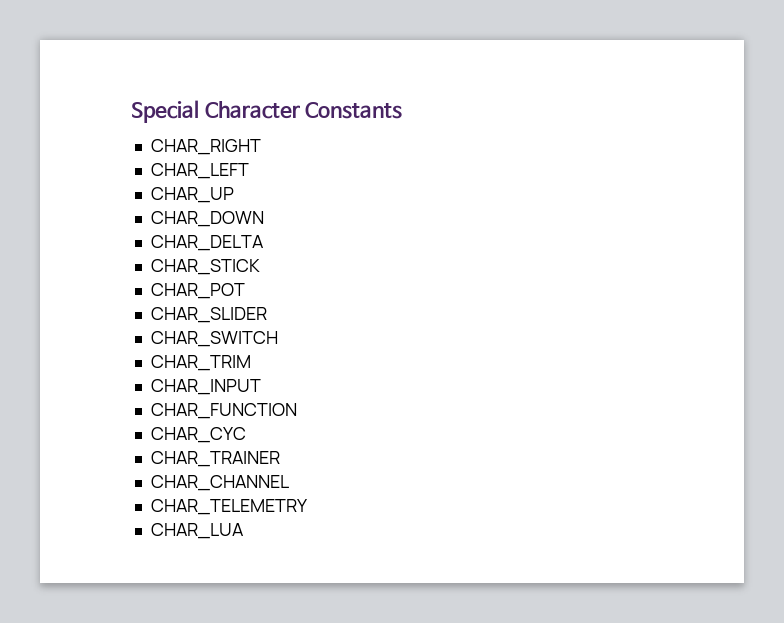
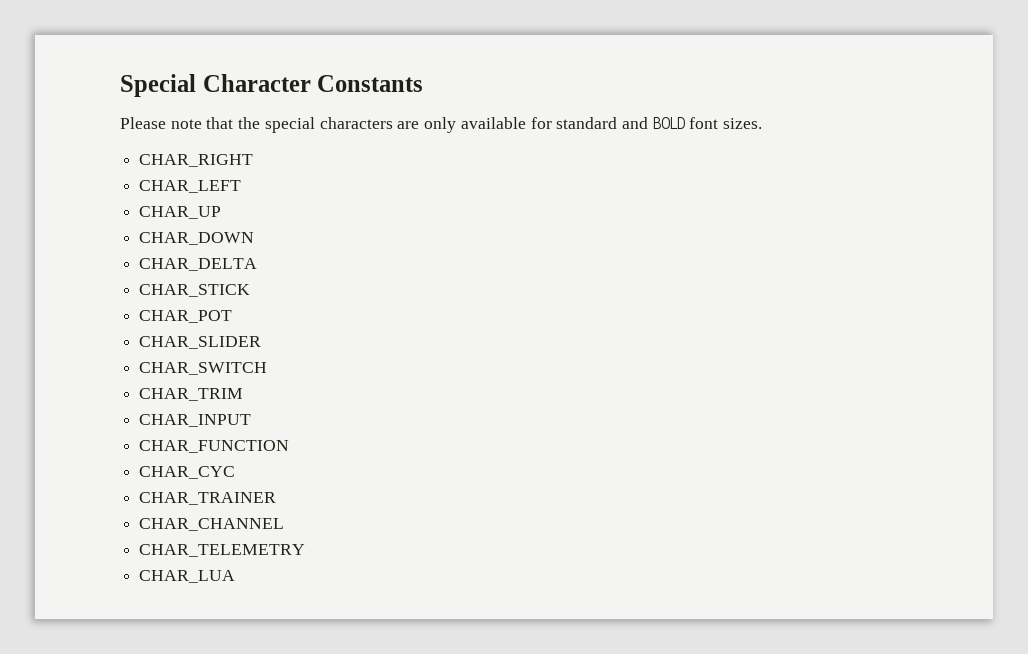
(403, 110) none -> [120,117,763,133] // Please note that the special characters are only available for standard and BOLD font sizes.

